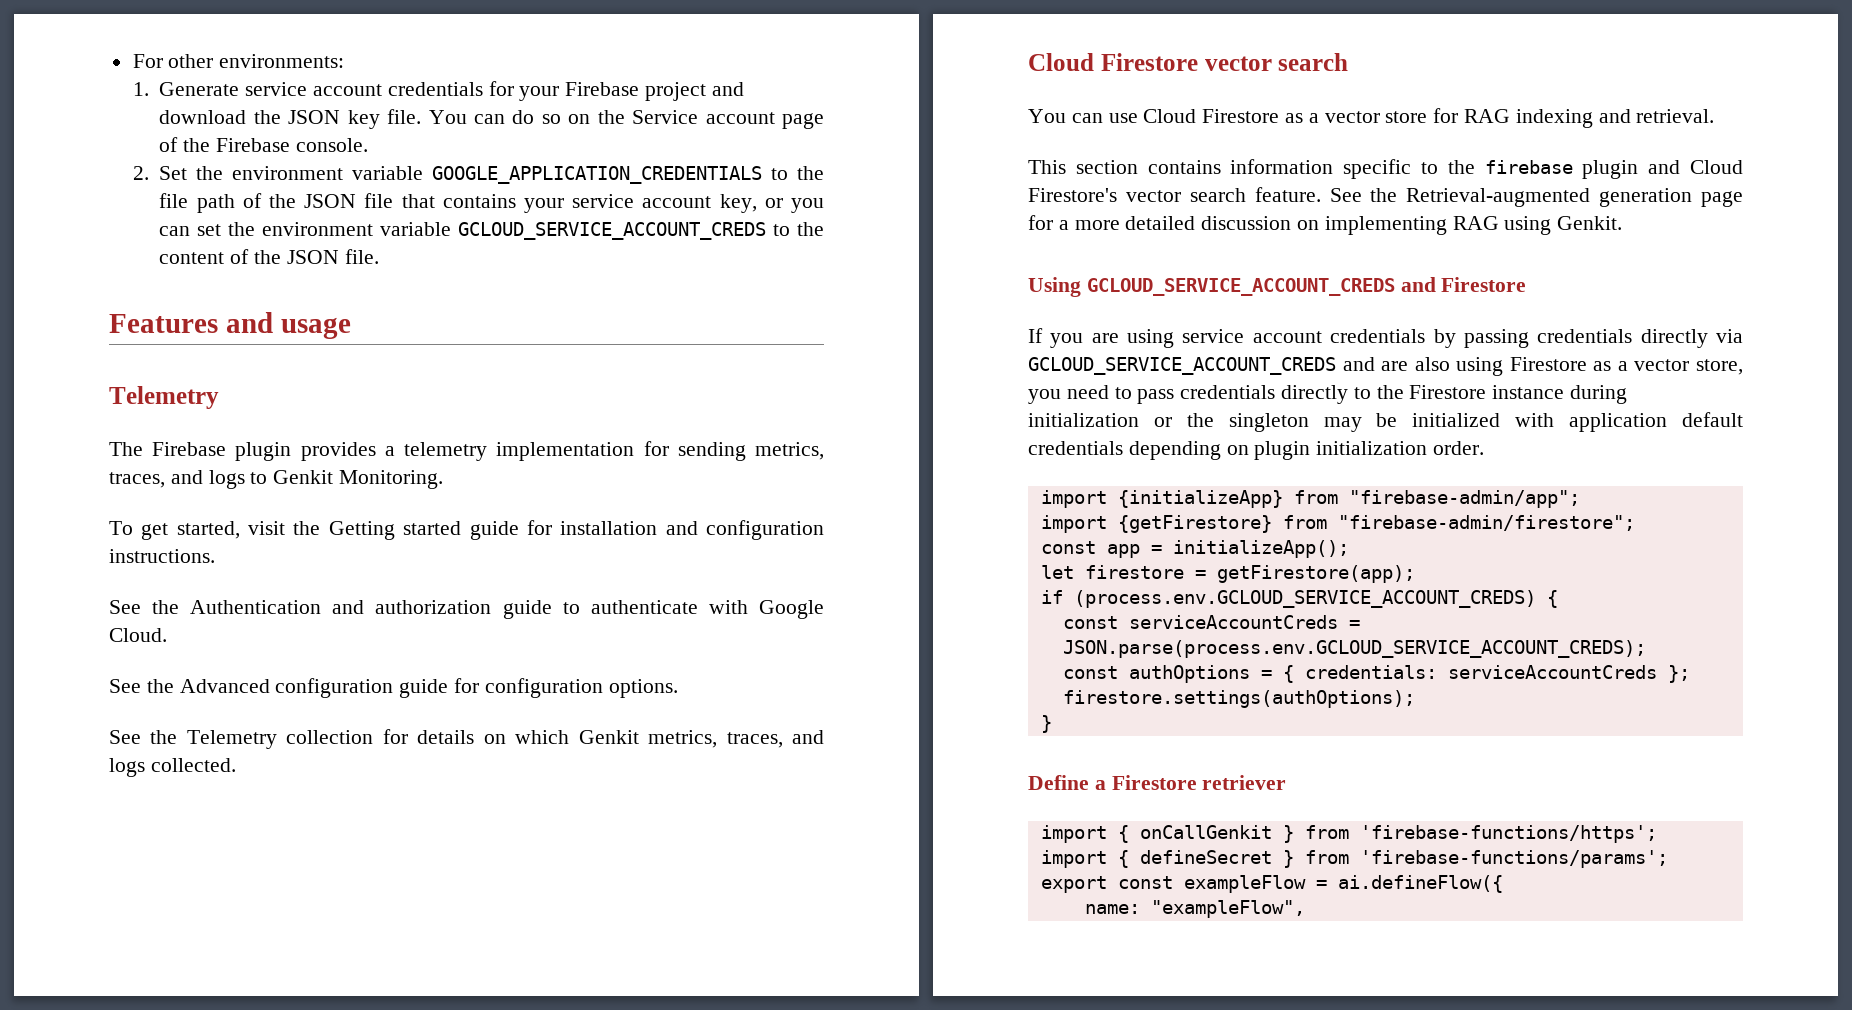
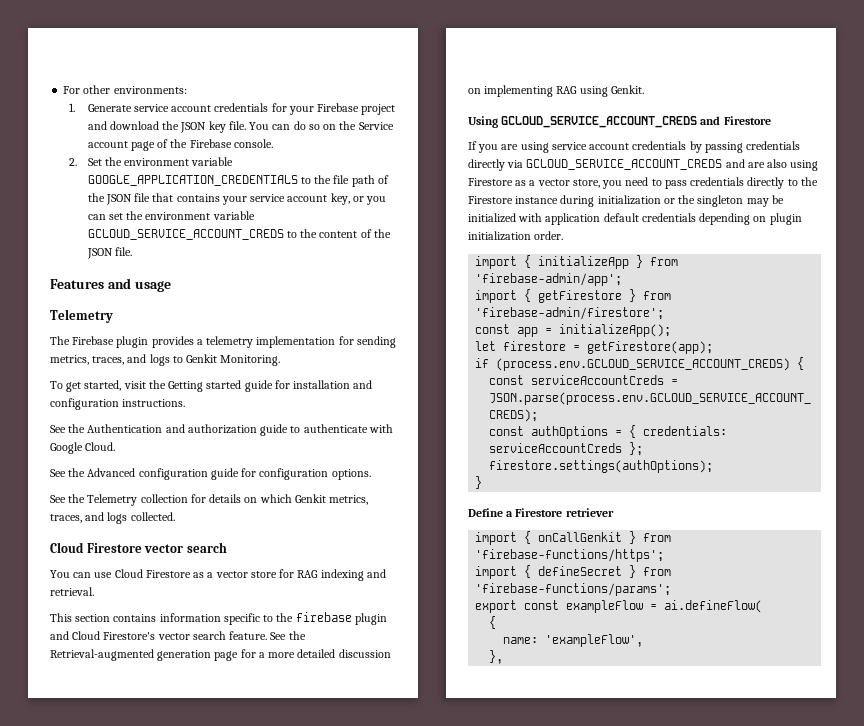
[1117,490,1580,508] [1040,515,1635,533] {initializeApp} from "firebase-admin/app"; // import {getFirestore} from "firebase-admin/firestore"; -> [524,255,679,269] [475,273,623,286] [475,289,672,303] [475,307,665,320] { initializeApp } from 'firebase-admin/app'; // import { getFirestore } from 'firebase-admin/firestore';
[1337,875,1503,893] ai.defineFlow({ -> [664,600,763,613] [489,616,497,629] ai.defineFlow( // {
[1150,900,1305,918] "exampleFlow", -> [545,634,644,647] [489,650,504,664] 'exampleFlow', // },

